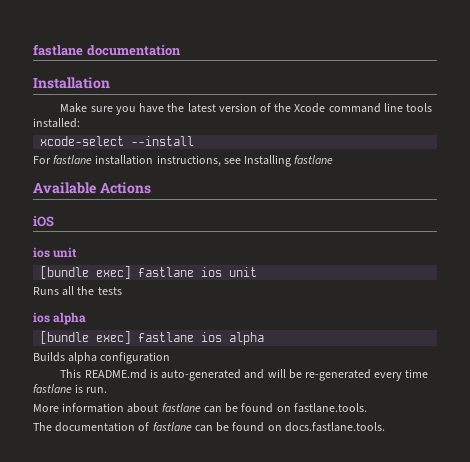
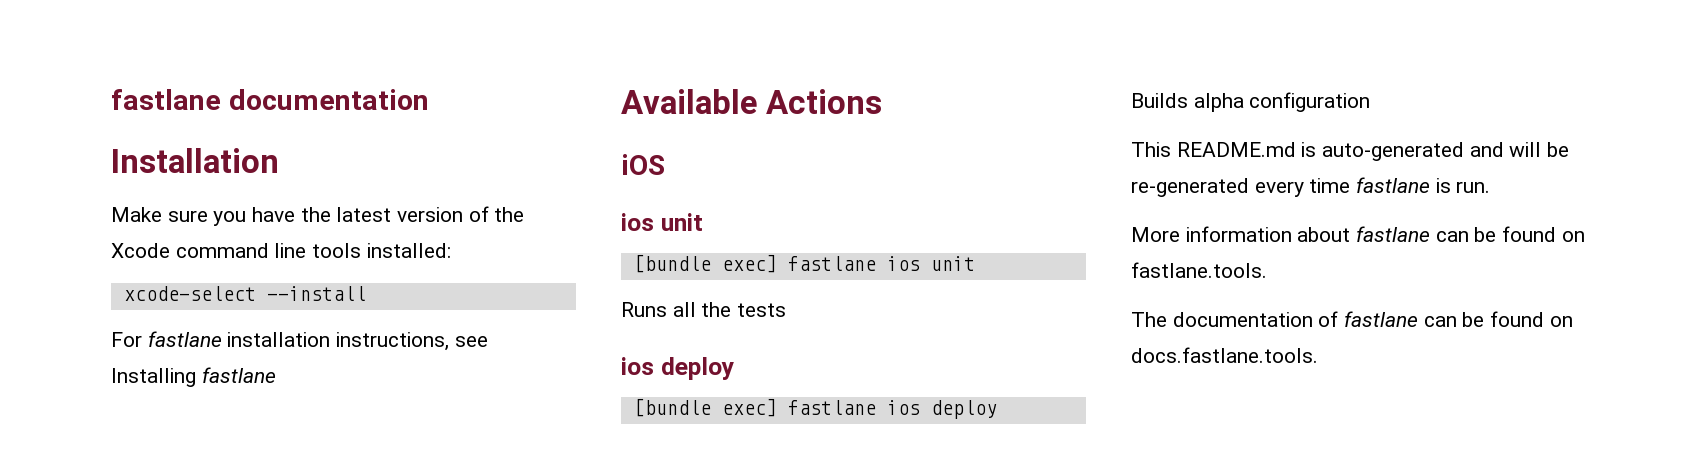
[53,312,87,325] [40,331,265,345] alpha // [bundle exec] fastlane ios alpha -> [660,357,734,380] [633,398,997,419] deploy // [bundle exec] fastlane ios deploy

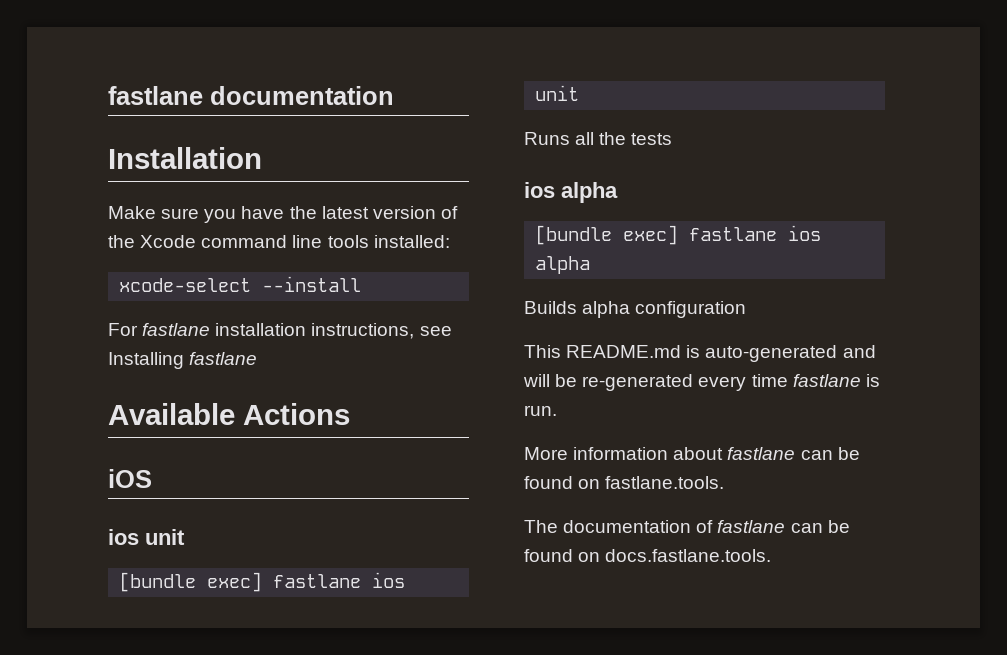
[660,357,734,380] [633,398,997,419] deploy // [bundle exec] fastlane ios deploy -> [561,182,618,203] [535,225,822,245] [535,256,591,274] alpha // [bundle exec] fastlane ios alpha

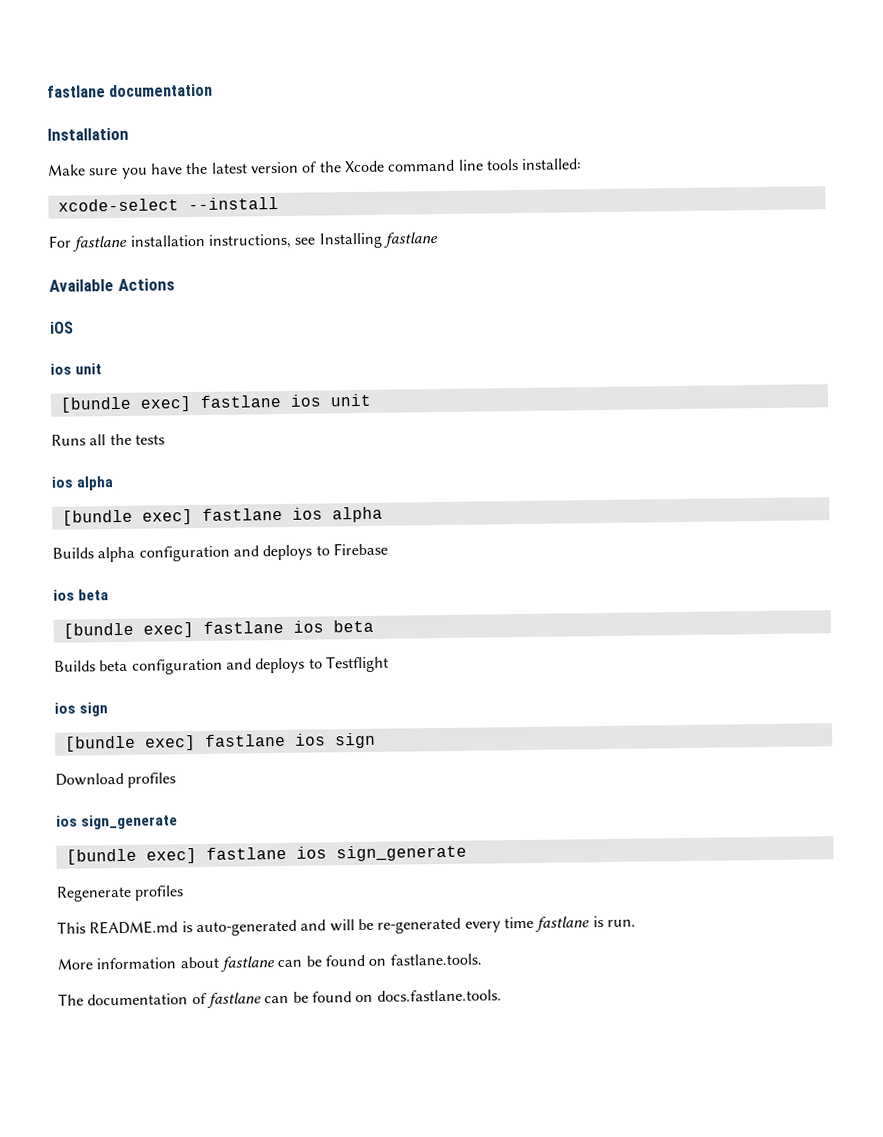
(747, 309) none -> [232,542,388,561] [53,589,110,601] [62,619,374,639] [54,655,389,675] [54,702,109,717] [64,732,376,752] [55,772,177,788] [56,814,179,830] [65,844,467,865] [56,885,185,902] and deploys to Firebase // ios beta // [bundle exec] fastlane ios beta // Builds beta configuration and deploys to Testflight // ios sign // [bundle exec] fastlane ios sign // Download profiles // ios sign_generate // [bundle exec] fastlane ios sign_generate // Regenerate profiles

